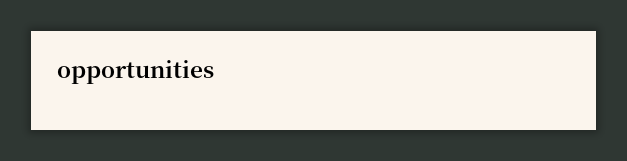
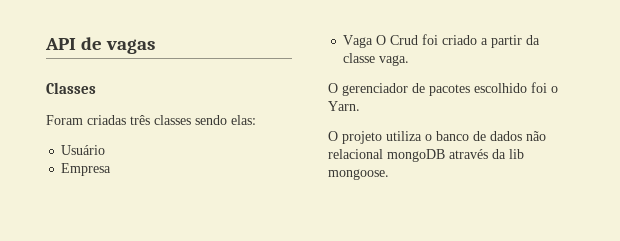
[57,60,214,84] opportunities -> [45,37,156,54] [46,82,96,94] [46,115,256,125] [61,145,106,155] [61,163,112,176] [343,34,541,48] [343,53,410,66] [328,82,558,96] [328,101,360,111] [328,131,546,144] [328,149,524,162] [328,169,389,180] API de vagas // Classes // Foram criadas três classes sendo elas: // Usuário // Empresa // Vaga O Crud foi criado a partir da classe vaga. // O gerenciador de pacotes escolhido foi o Yarn. // O projeto utiliza o banco de dados não relacional mongoDB através da lib mongoose.

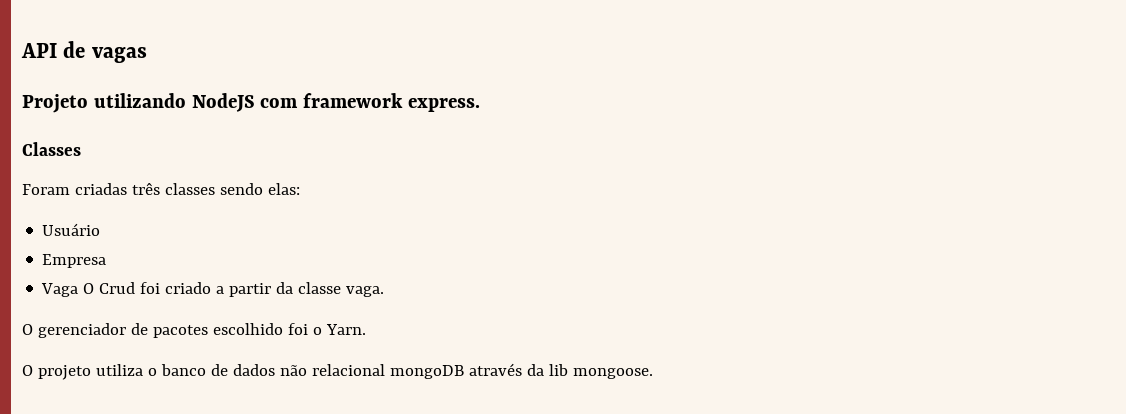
(156, 46) none -> [22,93,481,113] // Projeto utilizando NodeJS com framework express.

